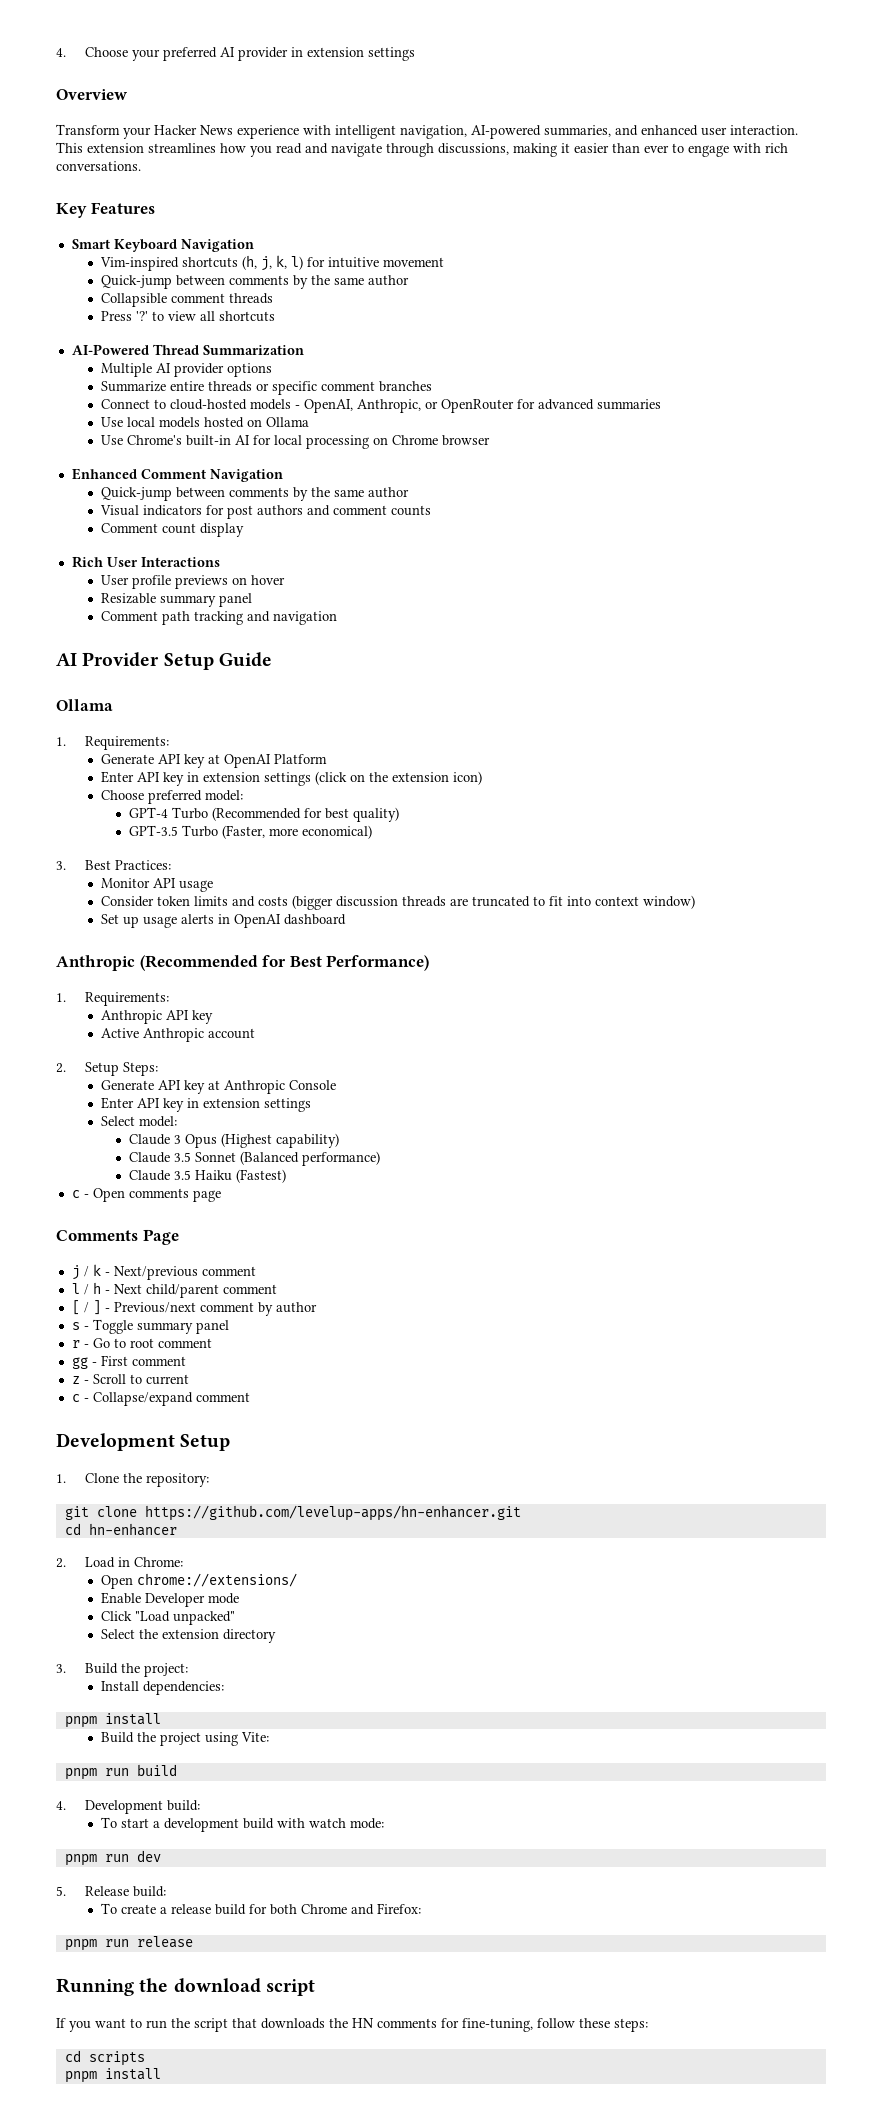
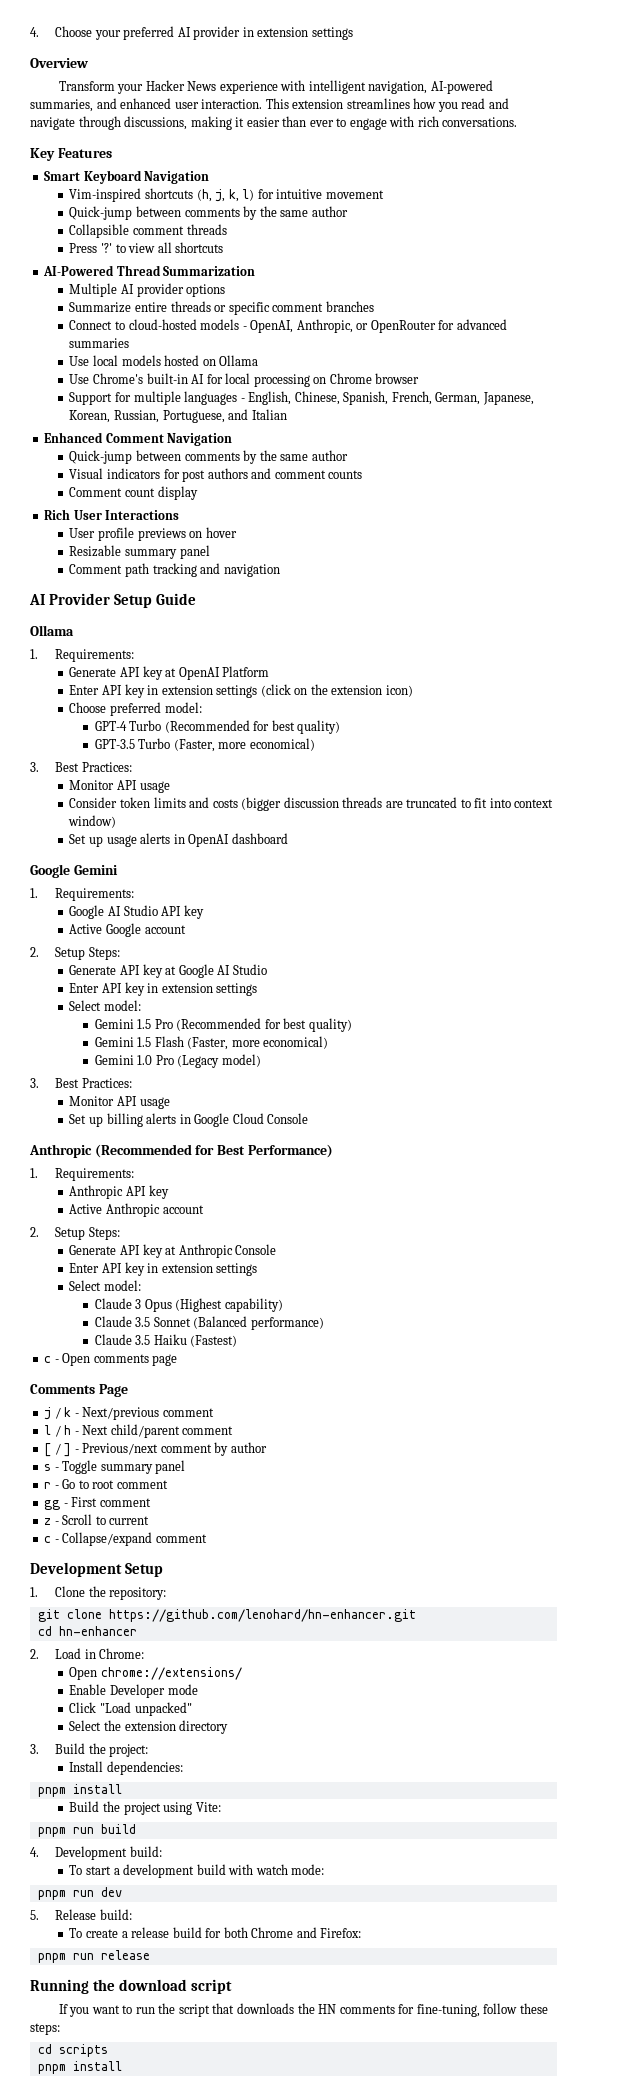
(490, 440) none -> [69,391,534,405] [69,409,287,423] // Support for multiple languages - English, Chinese, Spanish, French, German, Japanese, Korean, Russian, Portuguese, and Italian
(346, 919) none -> [30,864,118,878] [30,888,135,901] [69,905,204,919] [69,923,186,937] [30,947,120,960] [69,964,267,978] [69,982,258,996] [69,1000,141,1011] [94,1018,352,1032] [94,1036,329,1050] [94,1054,261,1068] [30,1078,132,1088] [69,1096,170,1109] [69,1113,309,1127] // Google Gemini // 1. Requirements: // Google AI Studio API key // Active Google account // 2. Setup Steps: // Generate API key at Google AI Studio // Enter API key in extension settings // Select model: // Gemini 1.5 Pro (Recommended for best quality) // Gemini 1.5 Flash (Faster, more economical) // Gemini 1.0 Pro (Legacy model) // 3. Best Practices: // Monitor API usage // Set up billing alerts in Google Cloud Console
[144,1505,521,1521] https://github.com/levelup-apps/hn-enhancer.git -> [108,1609,416,1622] https://github.com/lenohard/hn-enhancer.git

